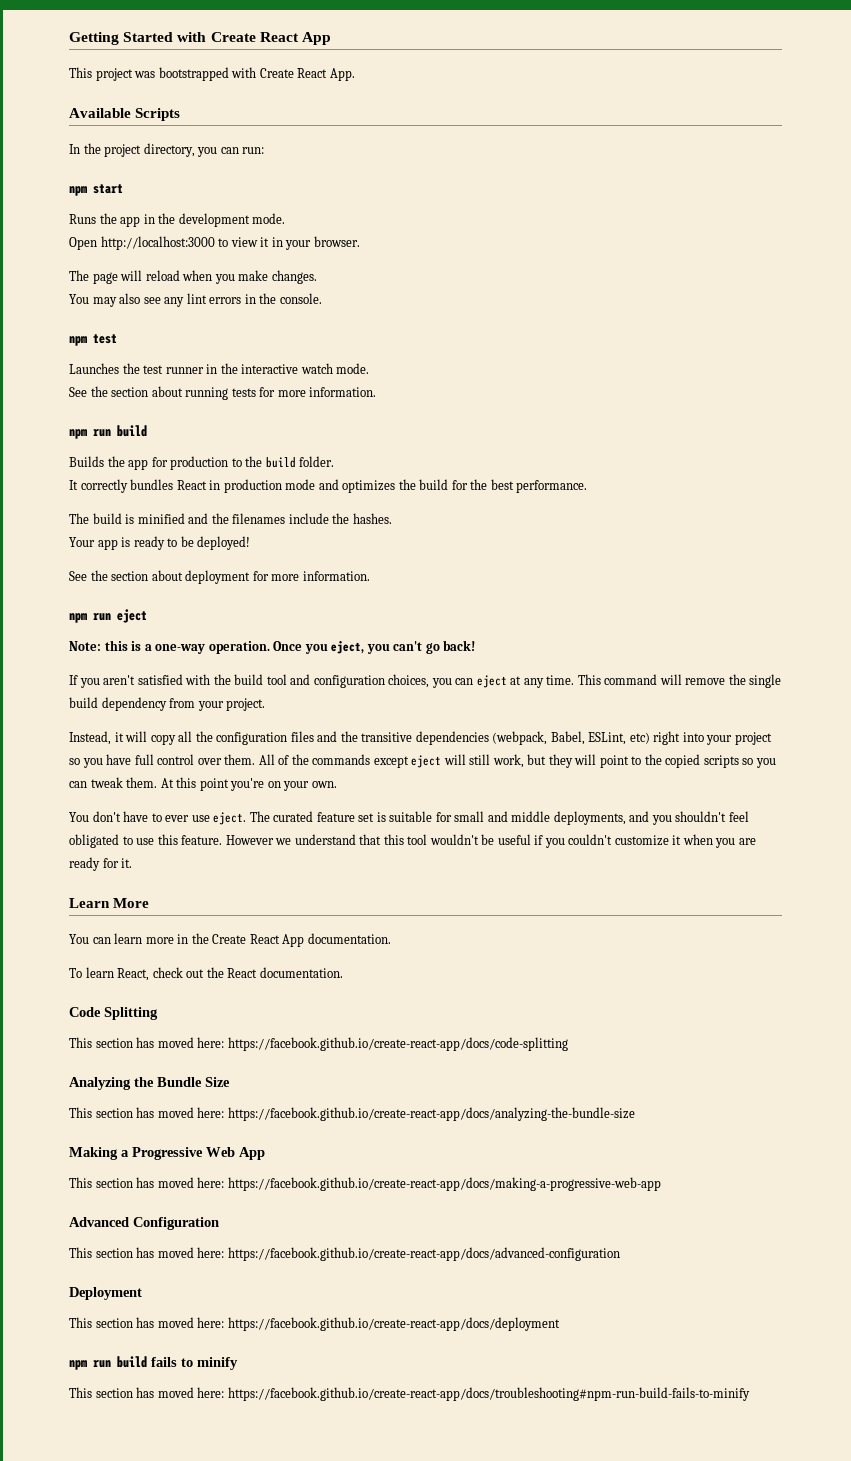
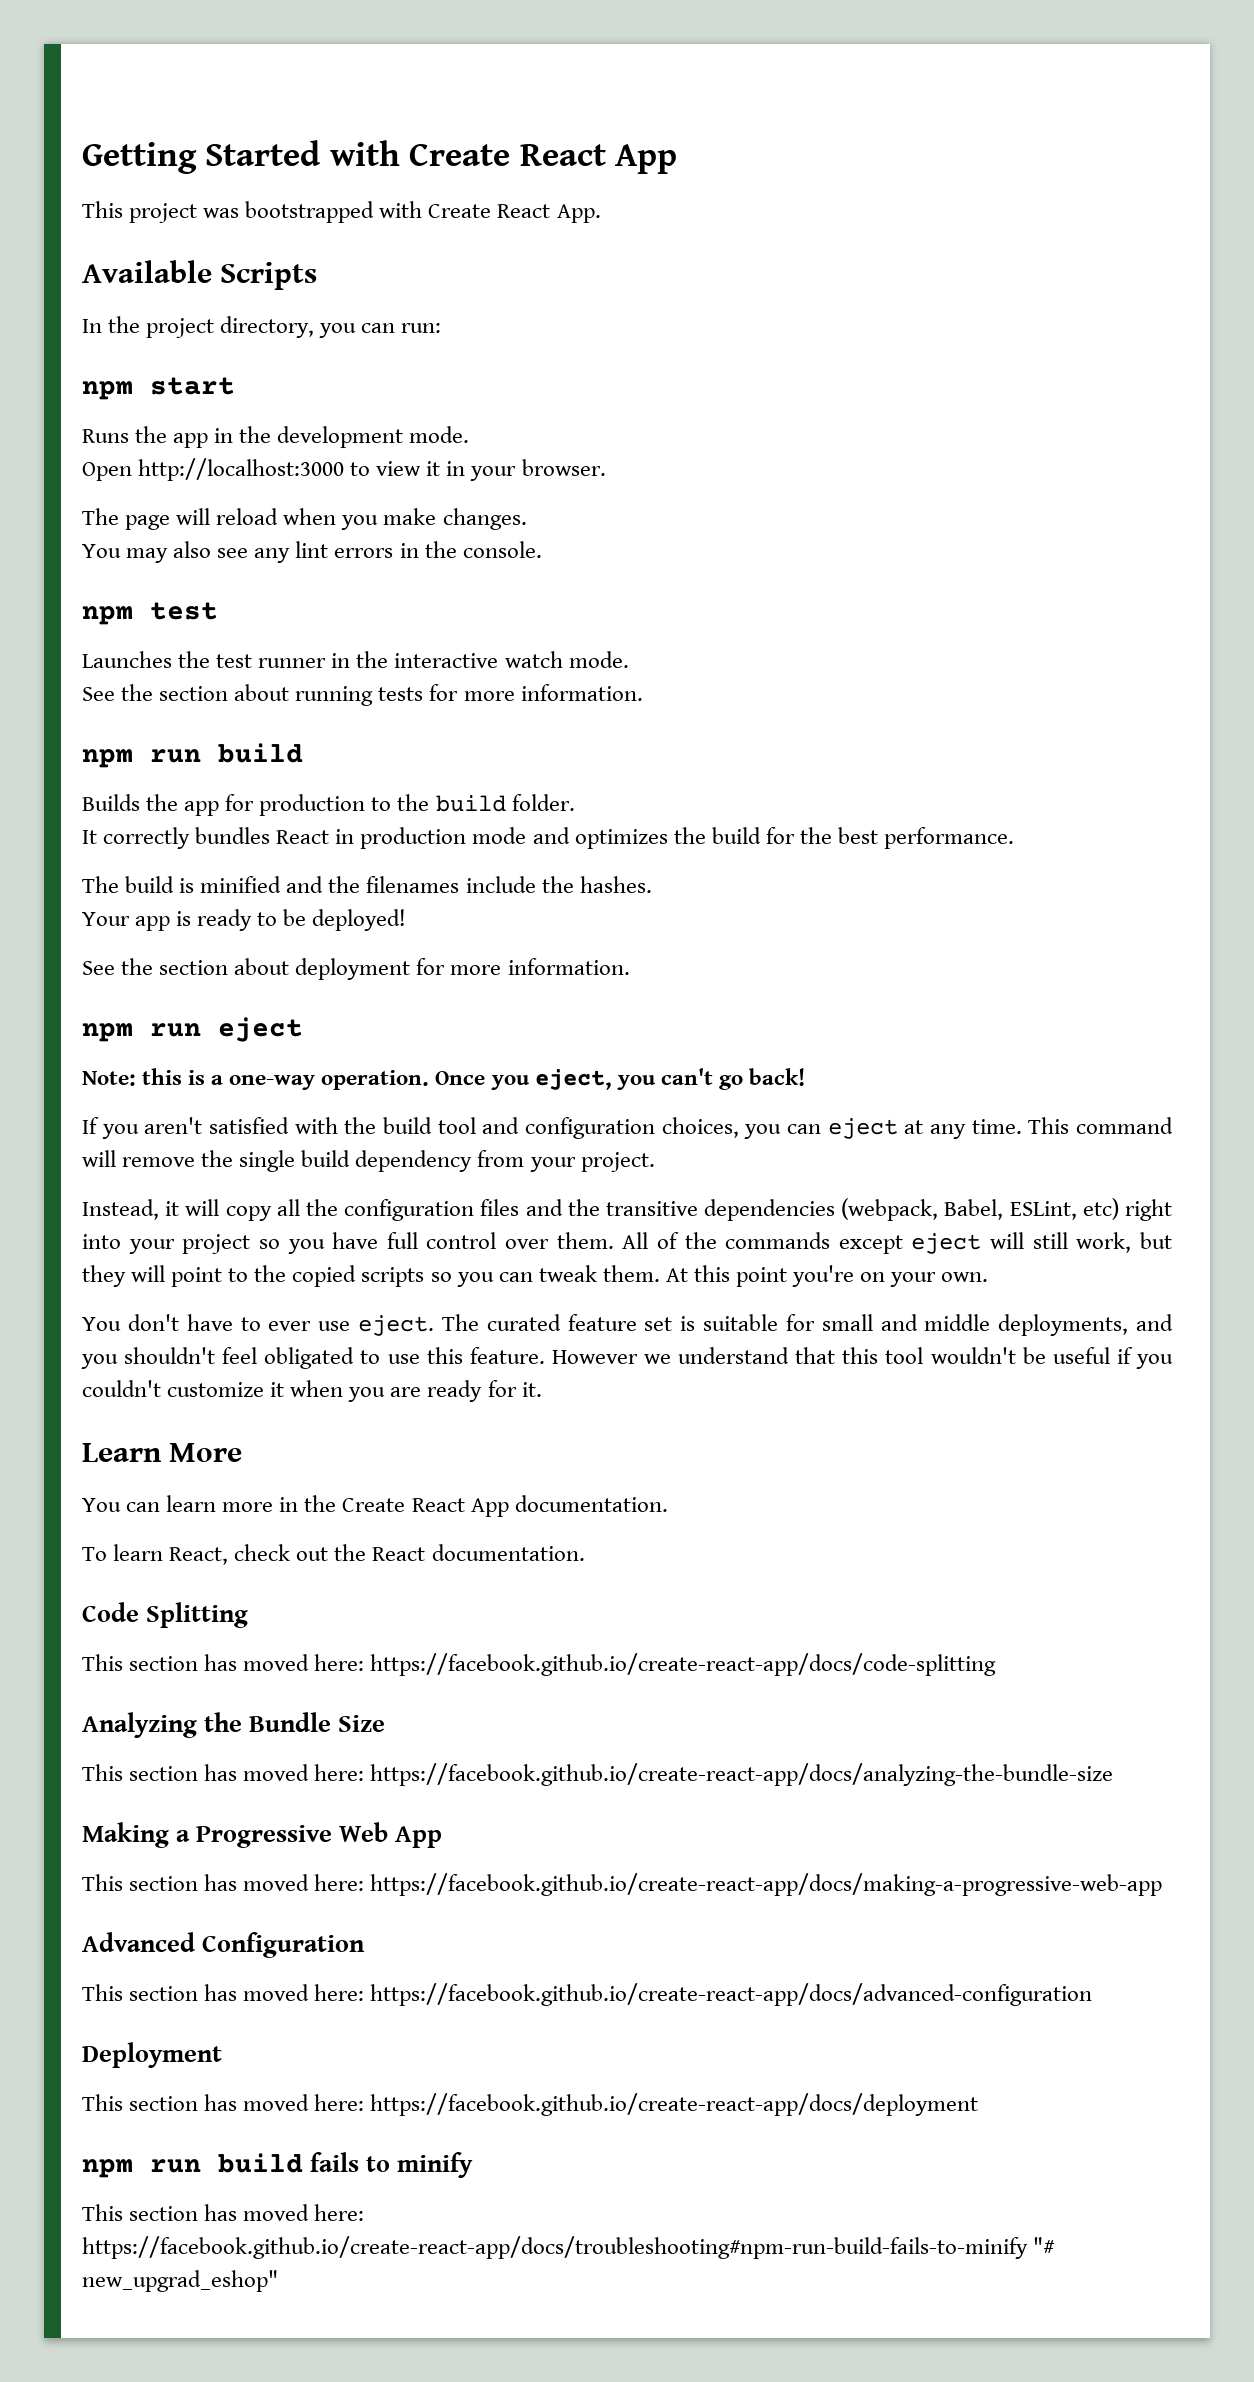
(750, 1394) none -> [1033,2237,1056,2254] [82,2270,278,2292] "# new_upgrad_eshop"

